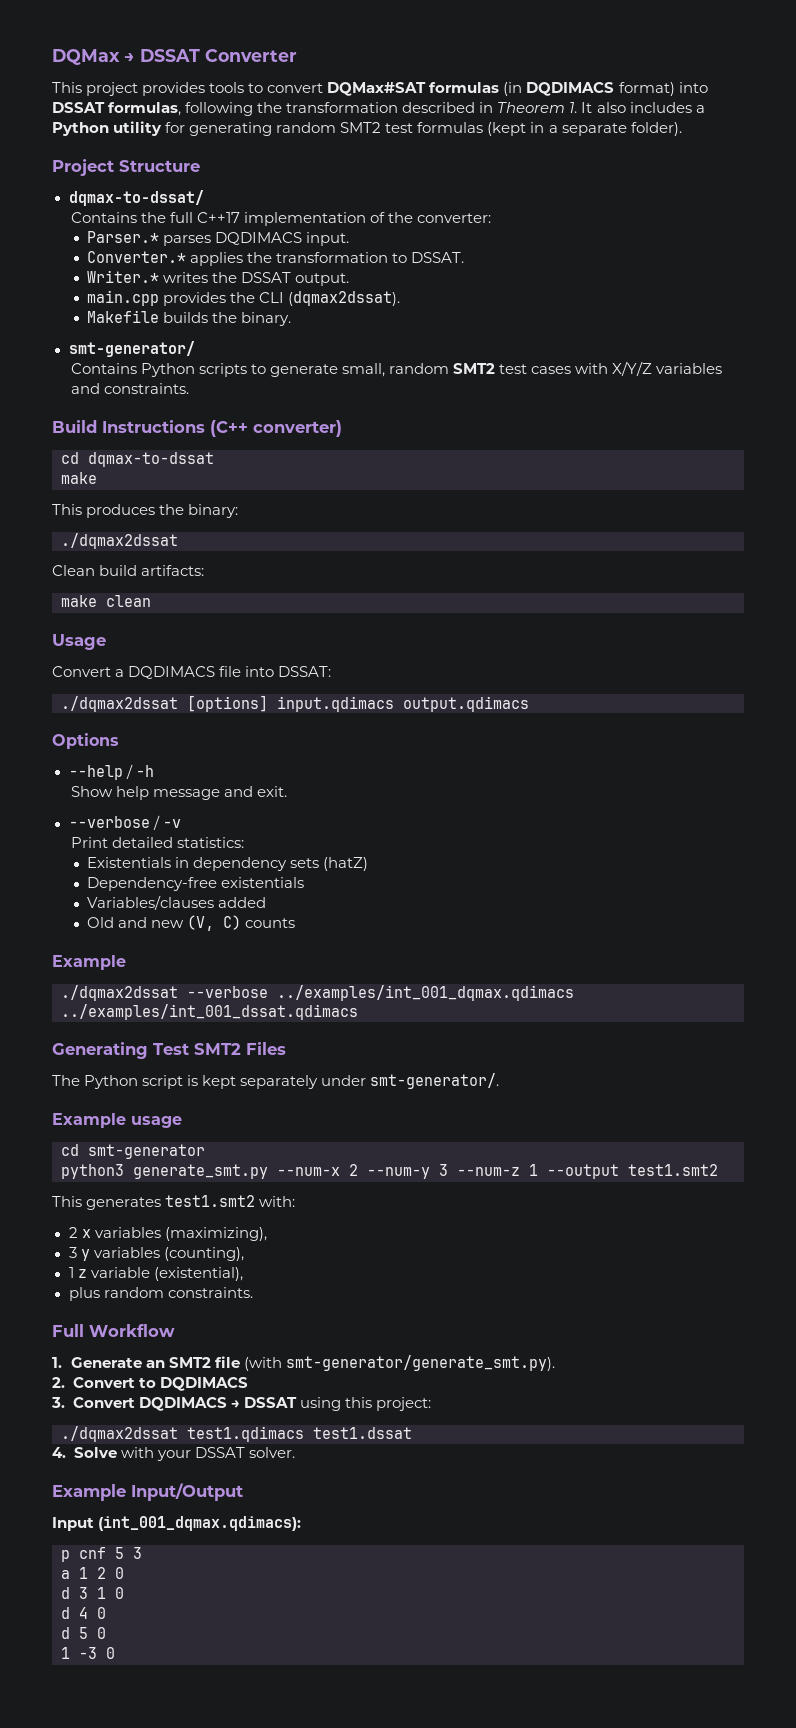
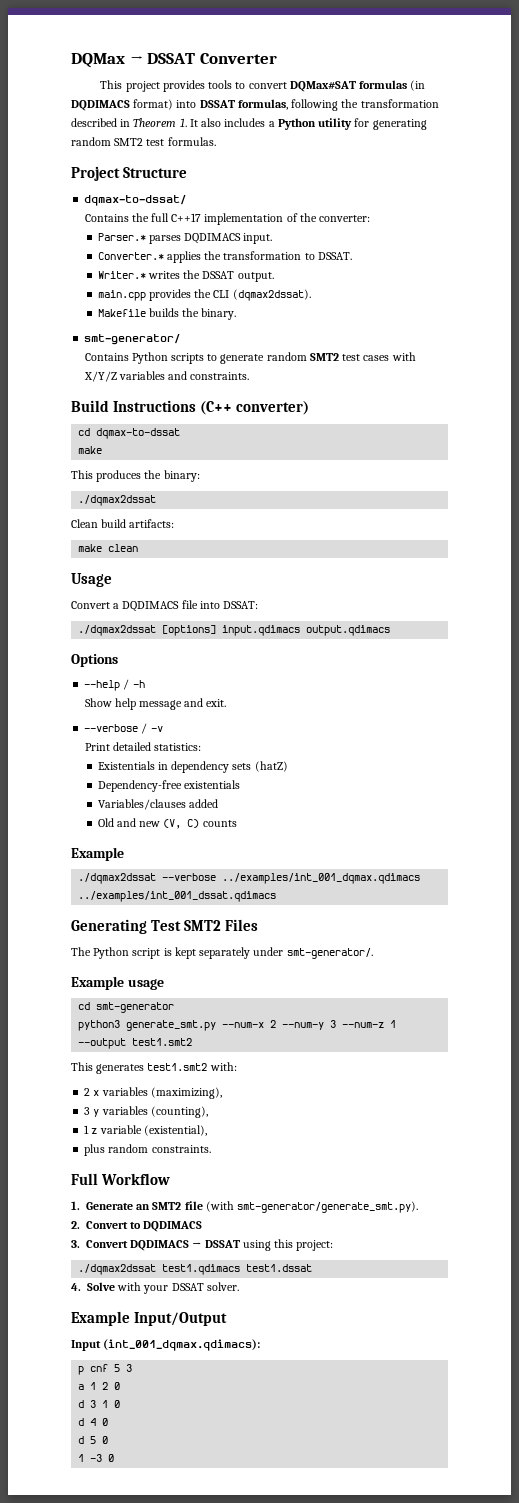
[417,122,682,136] formulas (kept in a separate folder). -> [167,137,216,146] formulas.
[341,363,385,377] small, -> (265, 359) none

